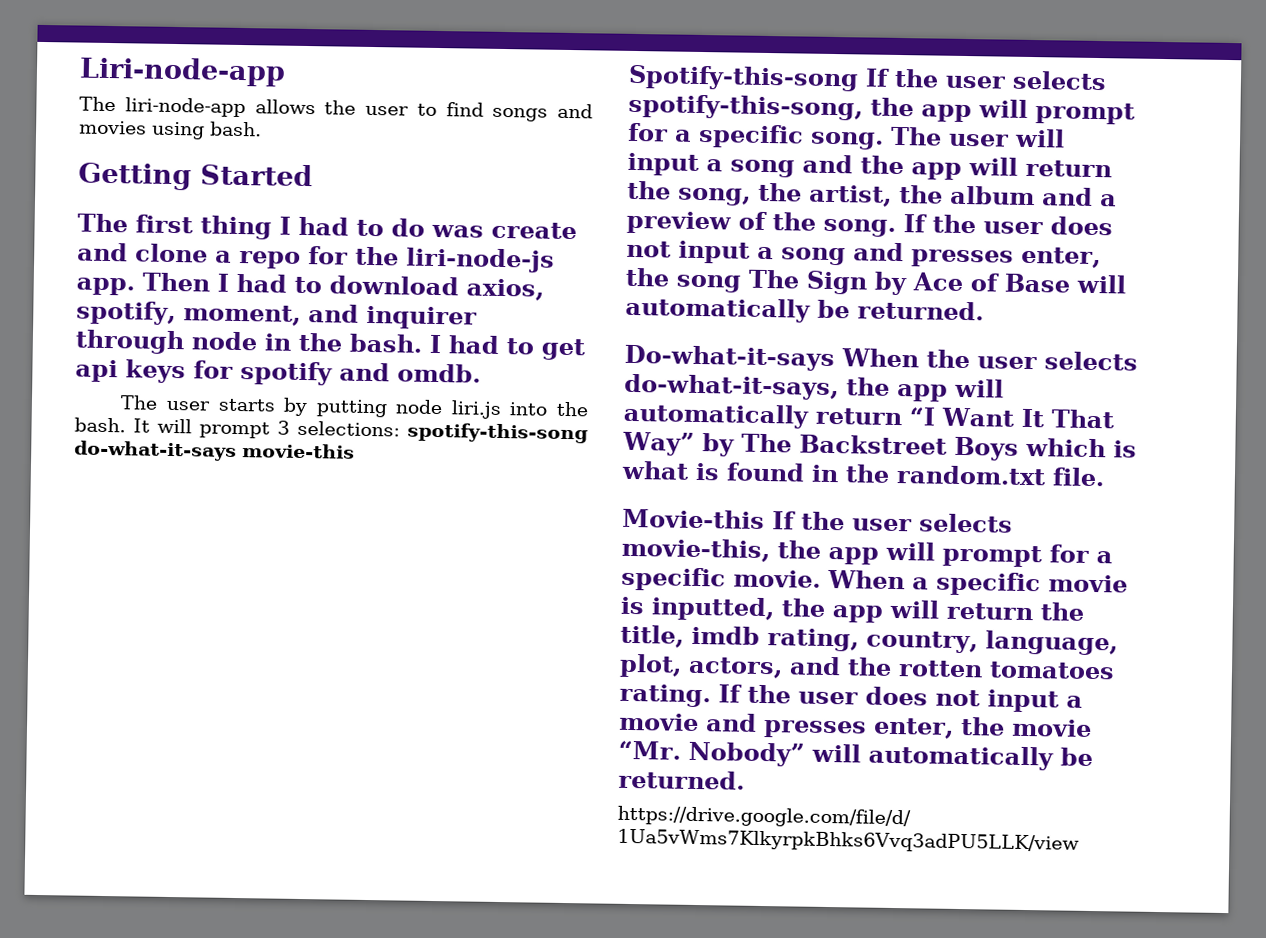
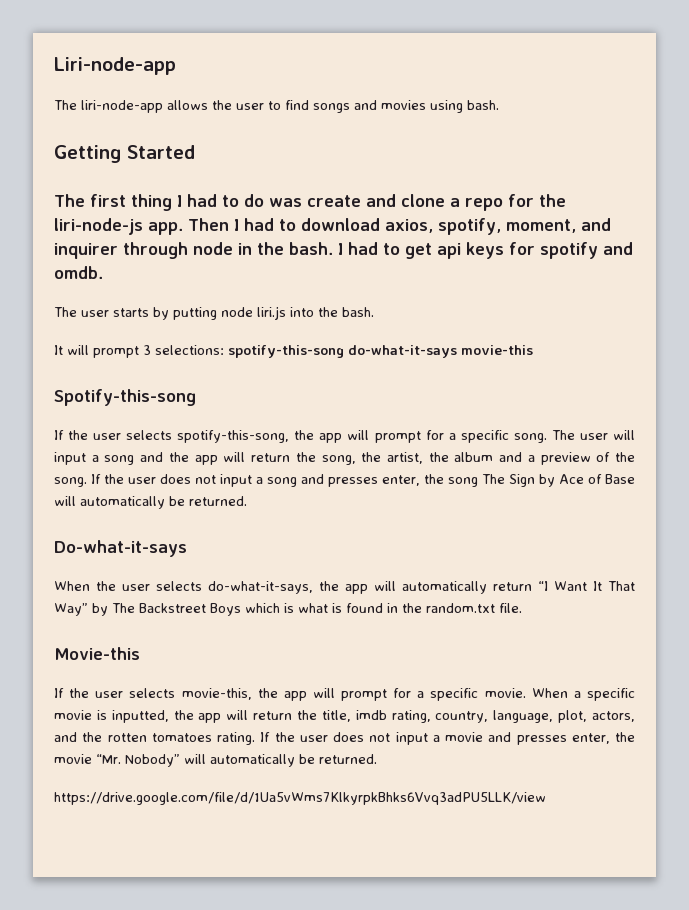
(126, 425) none -> (374, 312) //
(859, 78) none -> (196, 397) //
(835, 358) none -> (187, 548) //
(765, 518) none -> (140, 653) //

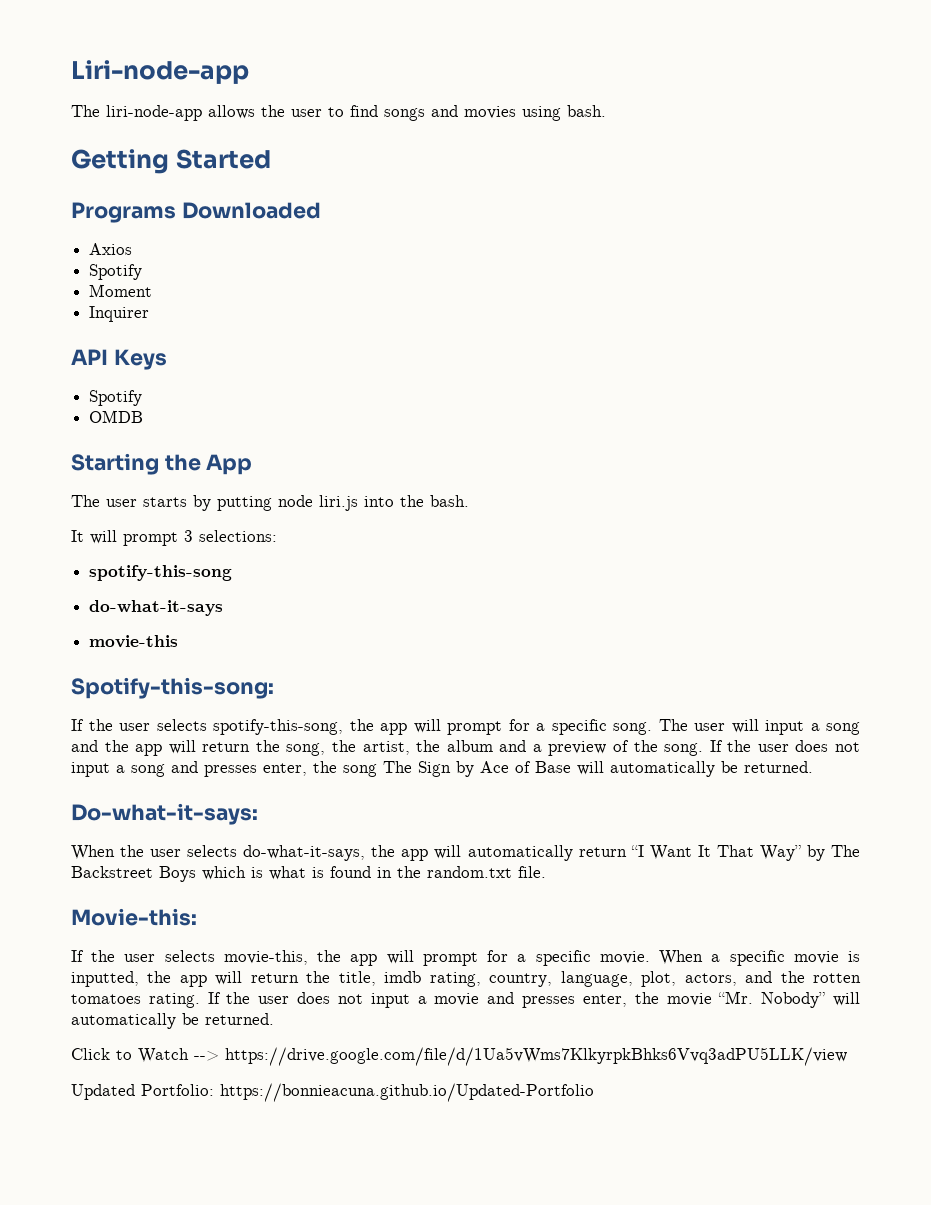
[54,194,566,211] [54,218,611,235] [54,242,633,259] [54,266,103,279] The first thing I had to do was create and clone a repo for the liri-node-js app. Then I had to download axios, spotify, moment, and inquirer through node in the bash. I had to get api keys for spotify and omdb. -> [71,202,321,223] [89,243,133,255] [89,264,143,280] [89,284,153,297] [89,306,150,322] [71,349,167,370] [89,390,143,406] [89,410,144,423] [71,453,253,475] Programs Downloaded // Axios // Spotify // Moment // Inquirer // API Keys // Spotify // OMDB // Starting the App
(224, 350) none -> (277, 536) //
(344, 351) none -> (233, 573) //
(457, 351) none -> (224, 608) //
[54,389,196,406] Spotify-this-song -> [71,677,274,699] Spotify-this-song:
[54,540,187,557] Do-what-it-says -> [71,803,258,825] Do-what-it-says:
[54,647,140,660] Movie-this -> [71,908,197,926] Movie-this:
[54,792,546,805] https://drive.google.com/file/d/1Ua5vWms7KlkyrpkBhks6Vvq3adPU5LLK/view -> [71,1047,847,1066] [71,1083,594,1102] Click to Watch --> https://drive.google.com/file/d/1Ua5vWms7KlkyrpkBhks6Vvq3adPU5LLK/view // Updated Portfolio: https://bonnieacuna.github.io/Updated-Portfolio

